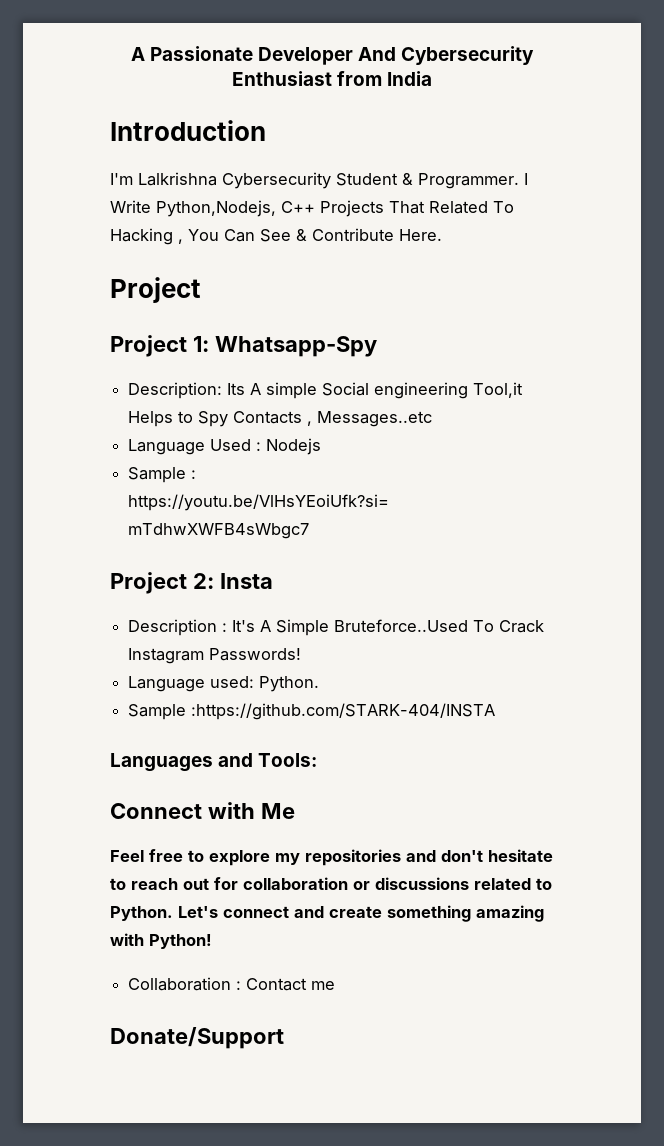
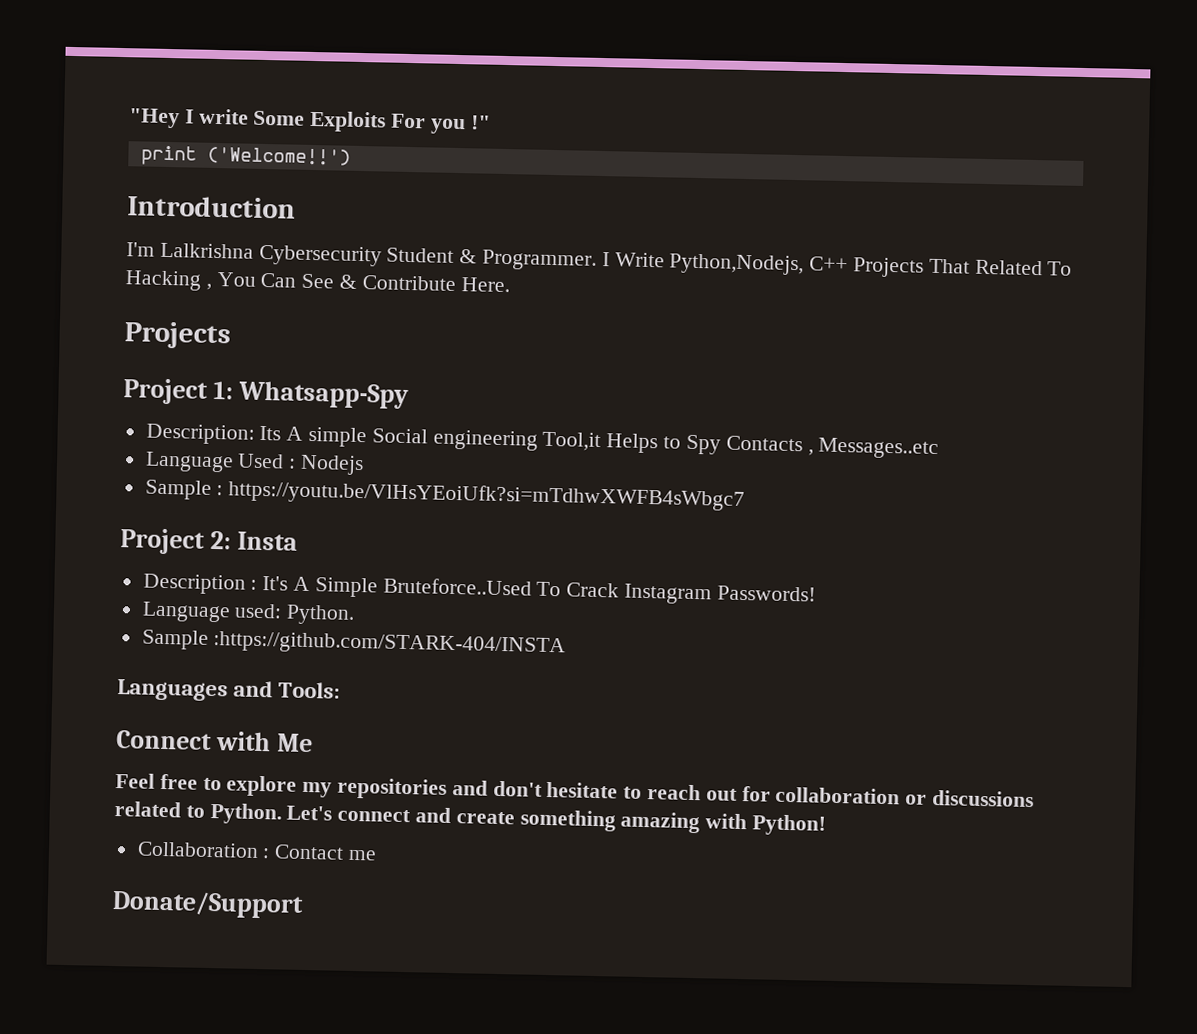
[130,46,535,65] [231,71,433,86] A Passionate Developer And Cybersecurity Enthusiast from India -> [128,108,491,135] [140,145,351,166] "Hey I write Some Exploits For you !" // print ('Welcome!!')
[110,277,201,303] Project -> [124,321,231,350] Projects

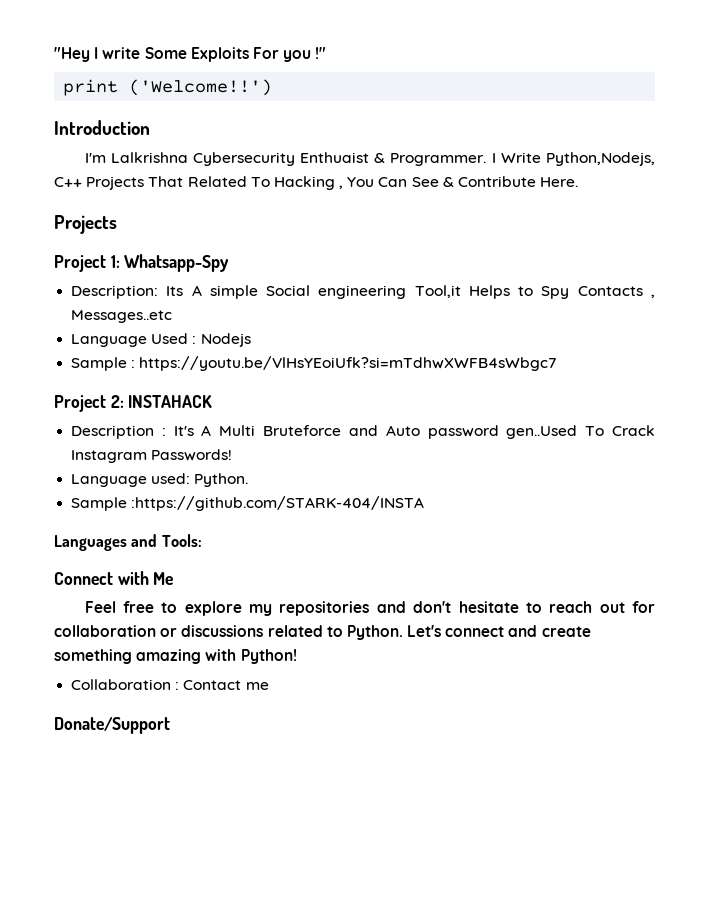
[386,247,455,263] Student -> [300,152,370,163] Enthuaist
[237,531,299,551] Insta -> [128,395,213,408] INSTAHACK
[314,577,532,598] Simple Bruteforce..Used -> [219,425,578,439] Multi Bruteforce and Auto password gen..Used

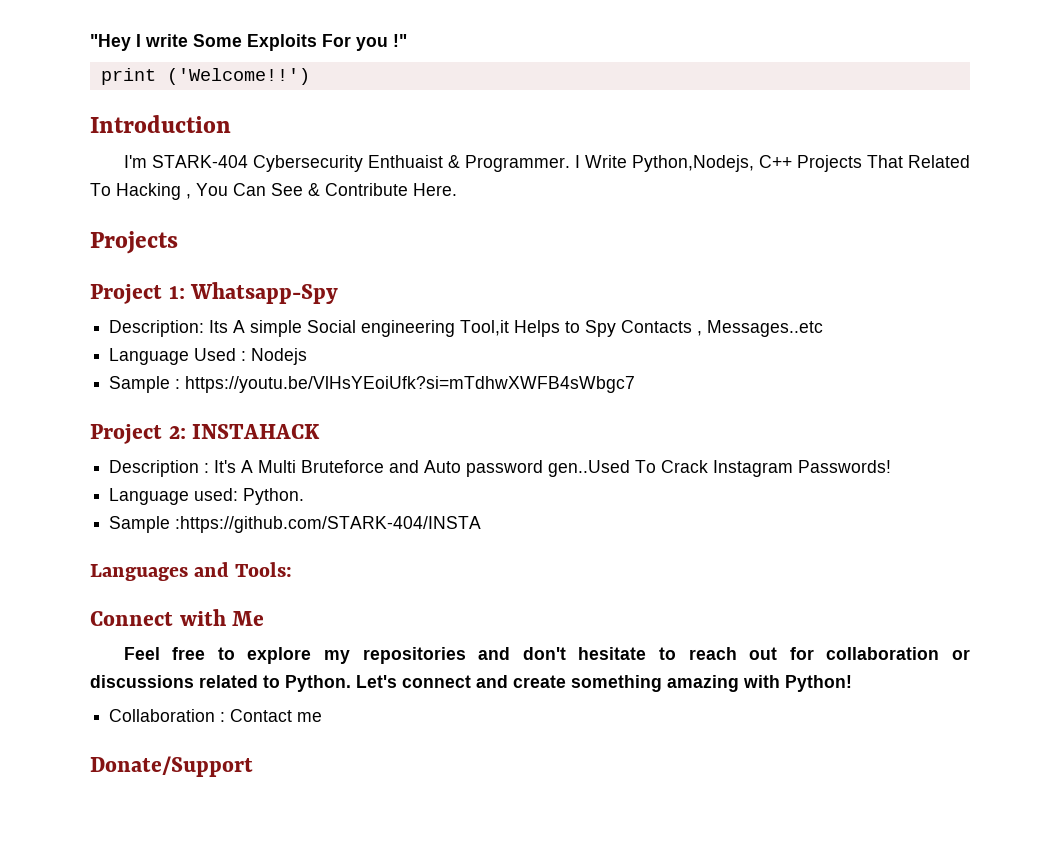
[110,152,188,163] Lalkrishna -> [151,155,248,168] STARK-404

